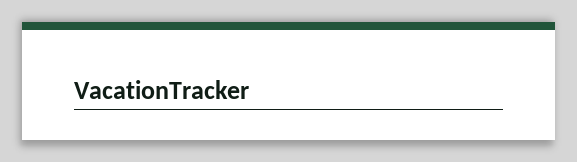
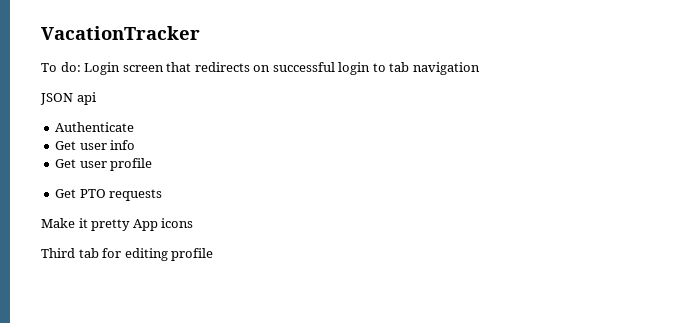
(249, 89) none -> [41,62,480,75] [40,92,96,105] [55,122,135,132] [55,140,136,150] [55,158,153,171] [55,189,163,201] [41,218,194,231] [41,248,214,261] // To do: Login screen that redirects on successful login to tab navigation // JSON api // Authenticate // Get user info // Get user profile // Get PTO requests // Make it pretty App icons // Third tab for editing profile

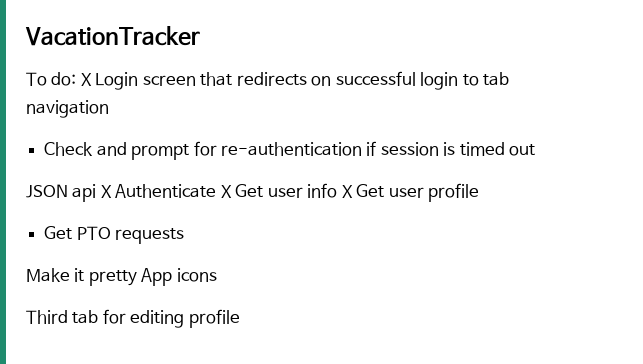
(81, 67) none -> [80,73,92,86] X
(480, 68) none -> [44,141,536,160] // Check and prompt for re-authentication if session is timed out
(96, 98) // -> [100,185,112,198] X
(135, 127) // -> [220,185,232,198] X
(136, 145) // -> [341,185,353,198] X

